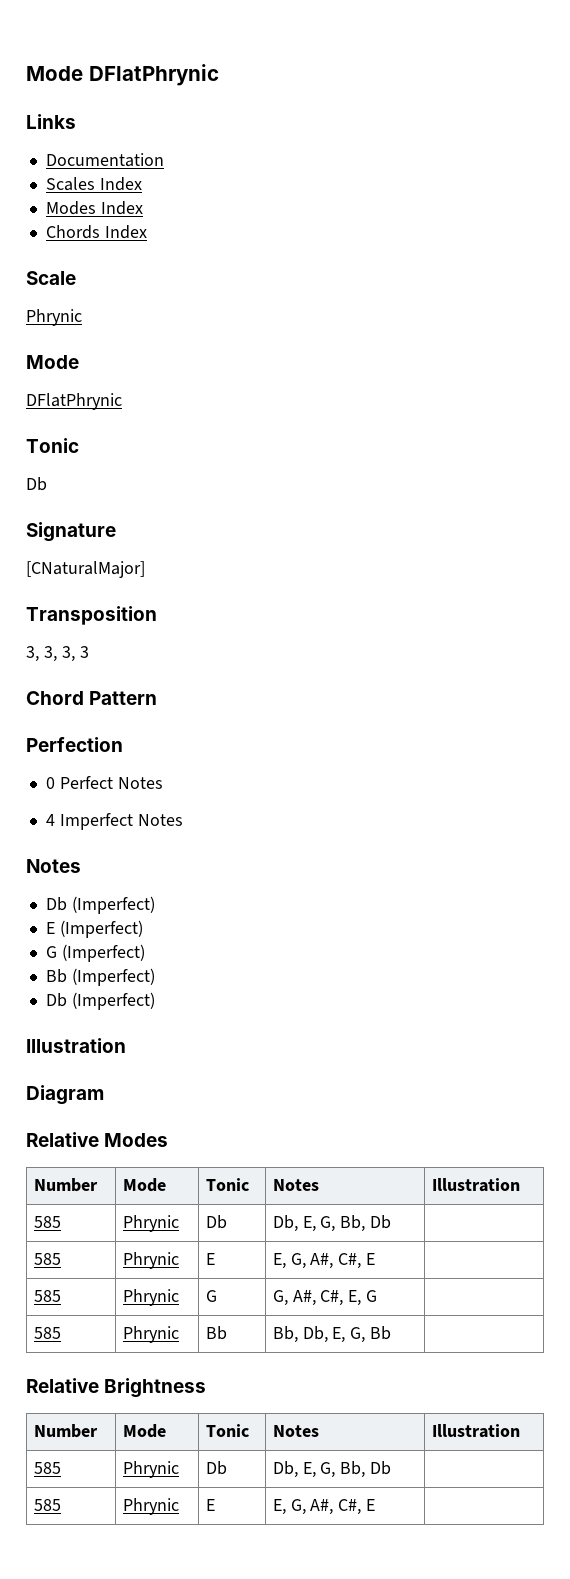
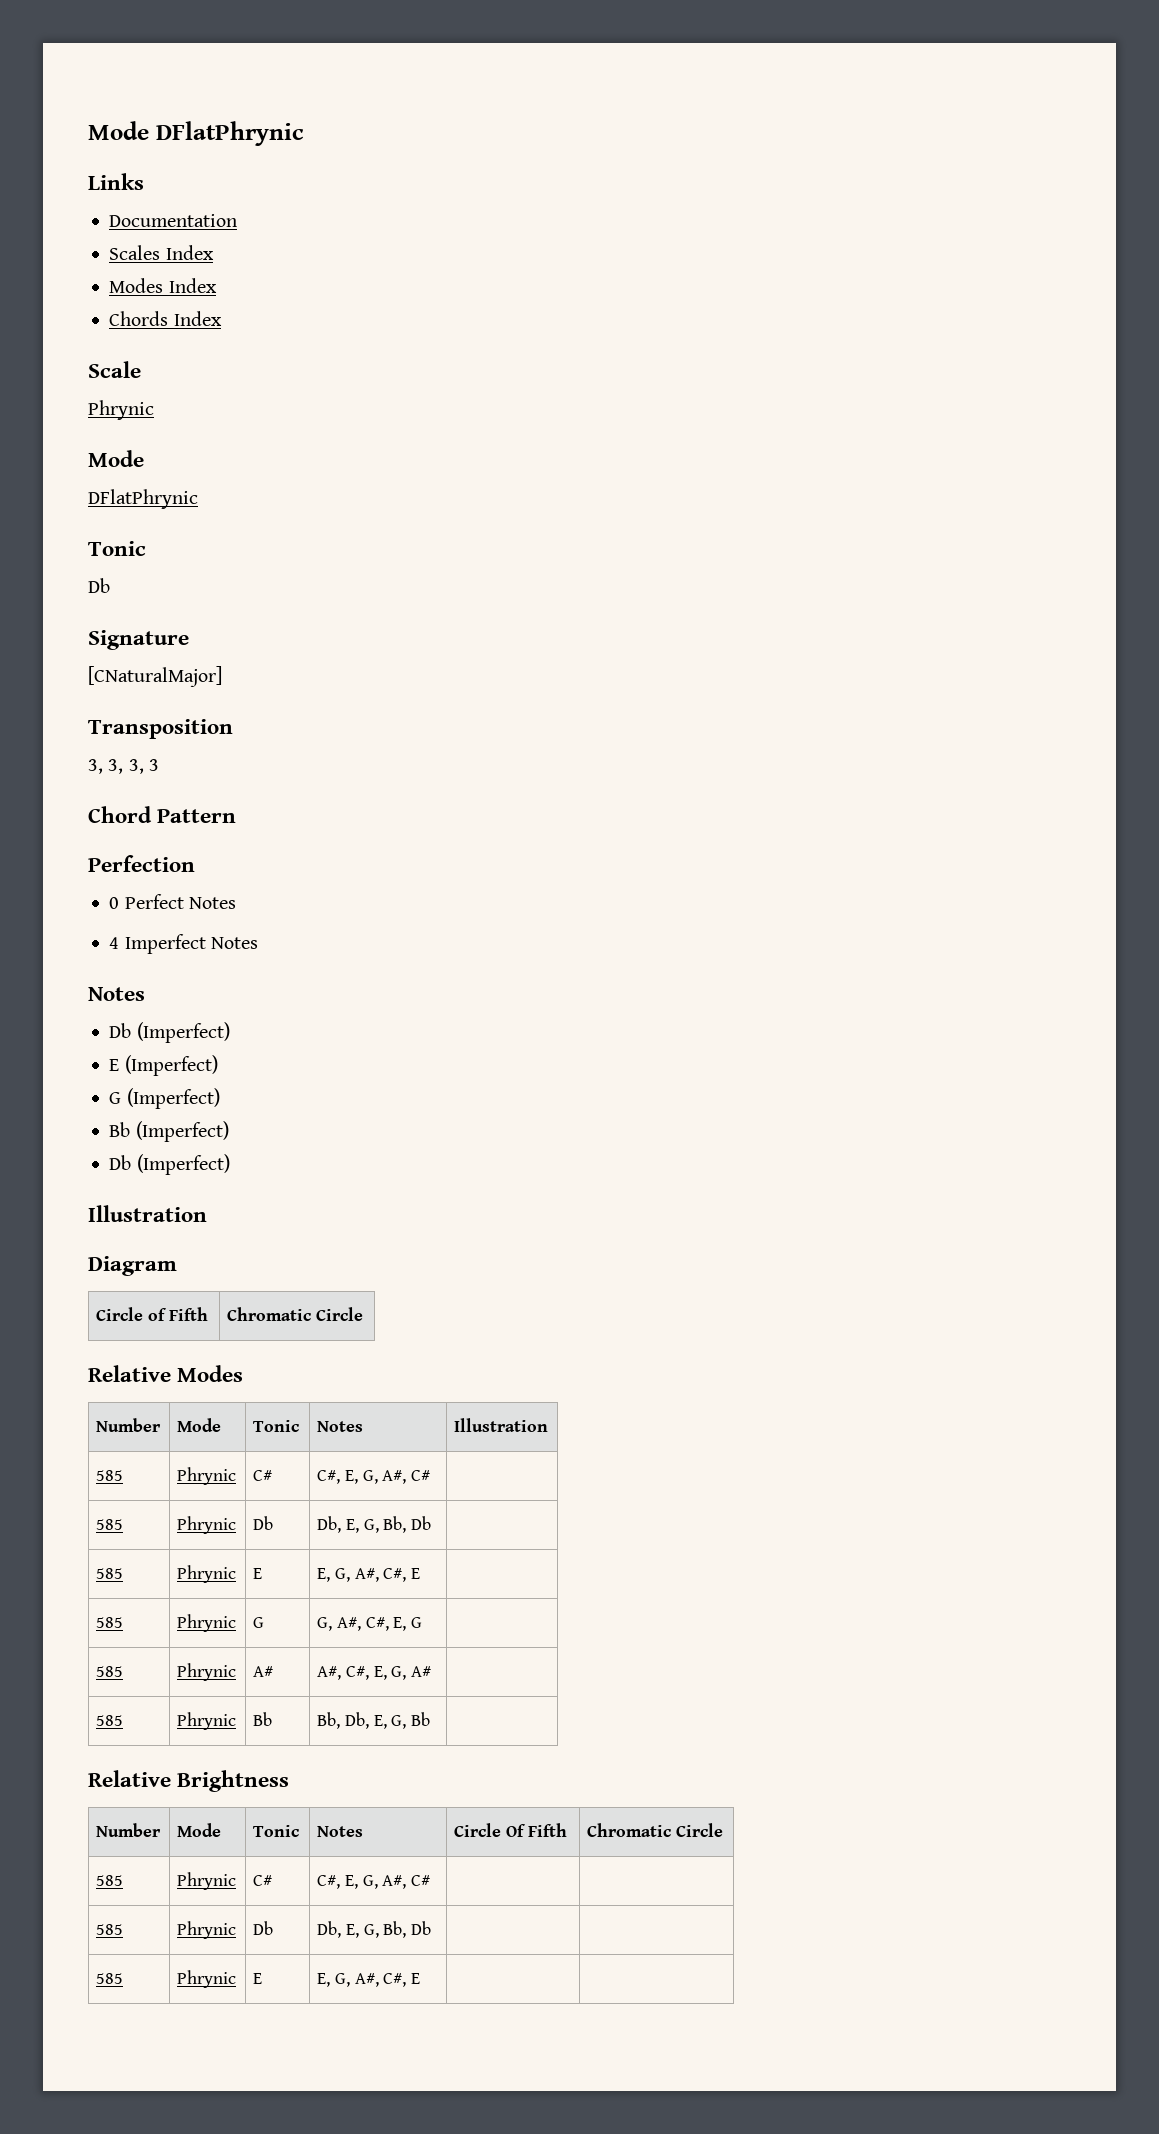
(104, 1095) none -> [96,1307,209,1321] [227,1307,364,1321] // Circle of Fifth | Chromatic Circle
(520, 1185) none -> [96,1470,124,1481] [177,1467,237,1485] [253,1470,273,1481] [317,1470,431,1484] // 585 | Phrynic | C# | C#, E, G, A#, C# |
(378, 1296) none -> [96,1666,124,1677] [177,1663,237,1681] [253,1666,274,1677] [317,1666,432,1680] // 585 | Phrynic | A# | A#, C#, E, G, A# |
[431,1424,520,1438] [33,1462,61,1474] [122,1461,179,1478] [205,1461,227,1475] [272,1461,392,1478] [33,1499,61,1511] [122,1498,179,1515] [205,1499,215,1511] [272,1499,376,1515] Illustration // 585 | Phrynic | Db | Db, E, G, Bb, Db | // 585 | Phrynic | E | E, G, A#, C#, E | -> [454,1823,568,1837] [587,1823,724,1837] [96,1875,124,1886] [177,1872,237,1890] [253,1875,273,1886] [317,1875,431,1889] [96,1924,124,1935] [177,1921,237,1939] [253,1921,274,1935] [317,1921,432,1938] [96,1973,124,1984] [177,1970,237,1988] [253,1973,263,1984] [317,1973,421,1987] Circle Of Fifth | Chromatic Circle // 585 | Phrynic | C# | C#, E, G, A#, C# | | // 585 | Phrynic | Db | Db, E, G, Bb, Db | | // 585 | Phrynic | E | E, G, A#, C#, E | |

